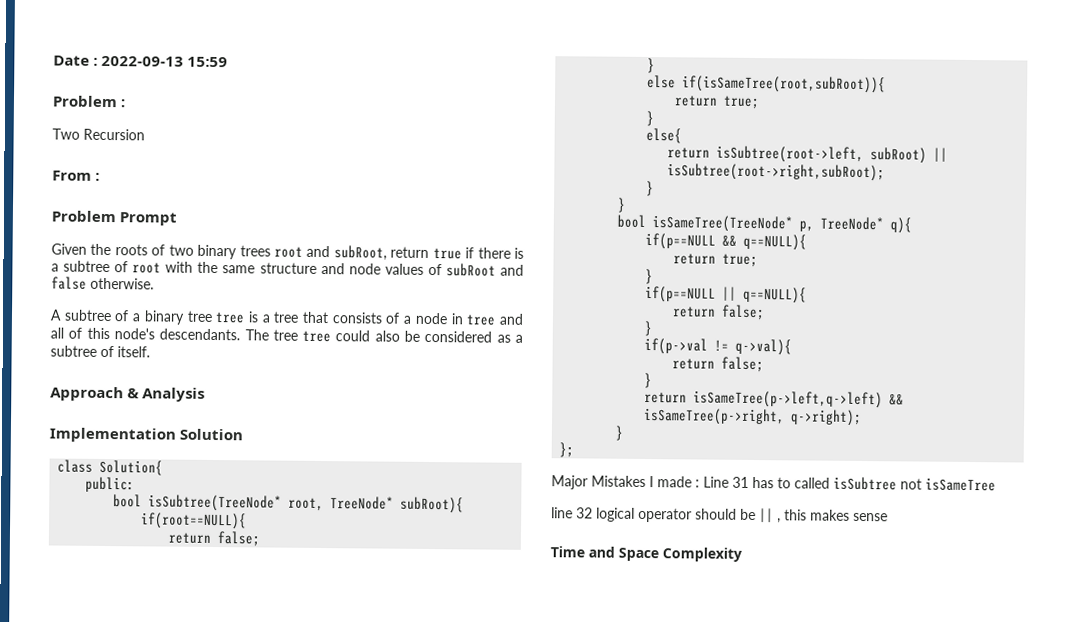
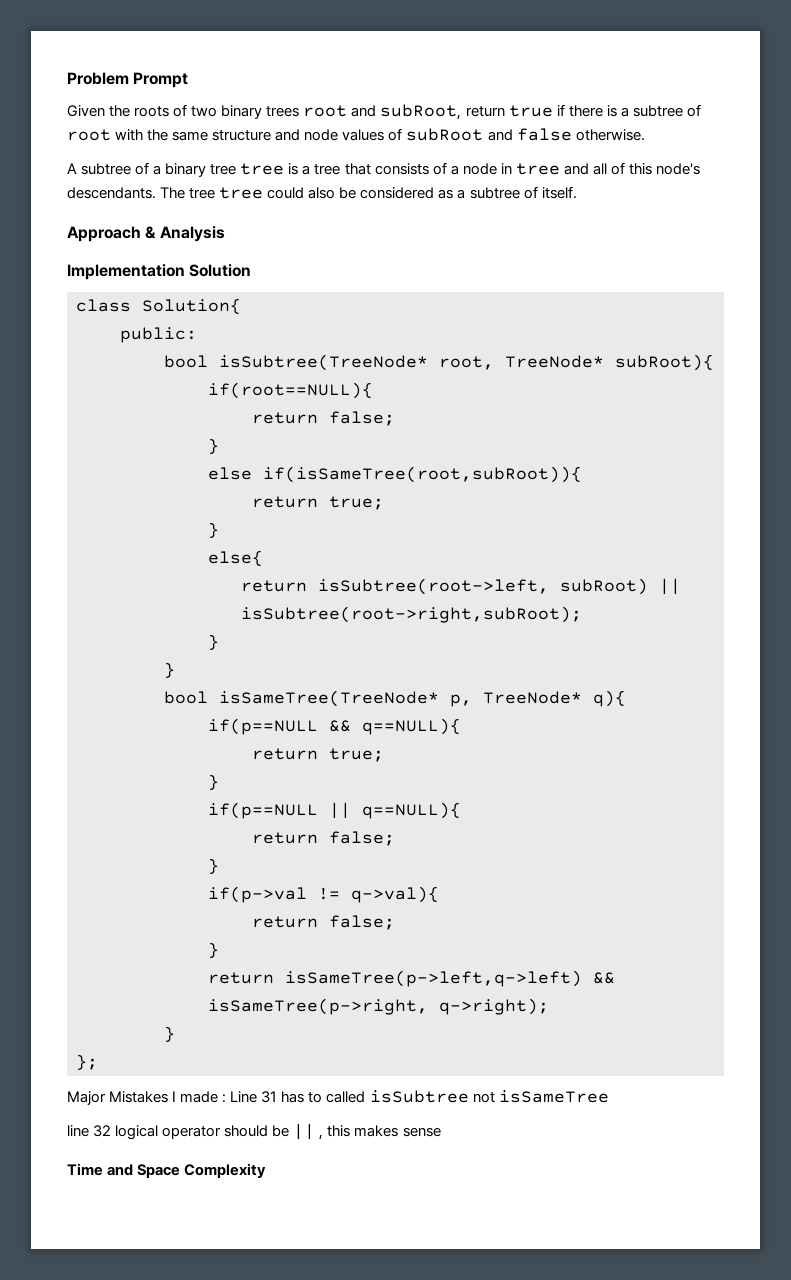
[53,55,229,68] [52,95,126,108] [52,128,145,141] [52,170,101,181] Date : 2022-09-13 15:59 // Problem : // Two Recursion // From : // -> (67, 78) none

